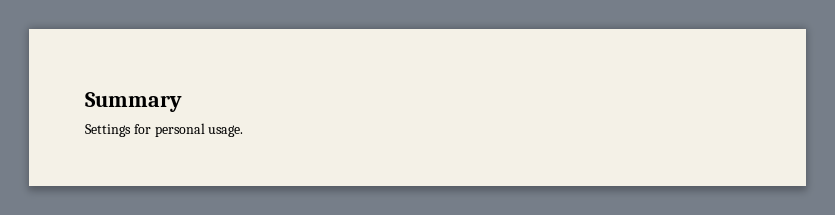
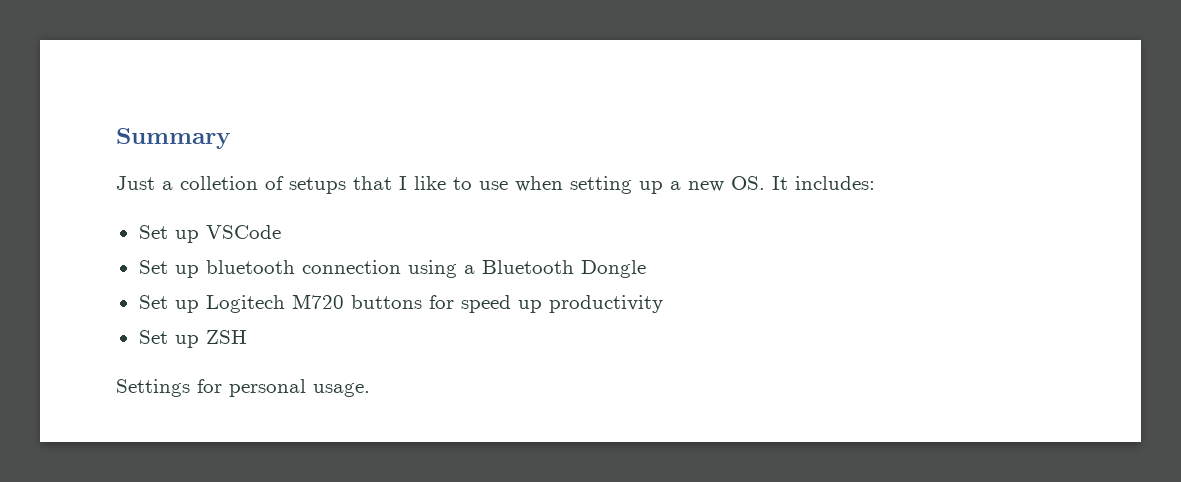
(182, 102) none -> [116,176,875,194] [138,225,281,243] [138,260,646,278] [138,294,663,313] [138,330,247,348] // Just a colletion of setups that I like to use when setting up a new OS. It includes: // Set up VSCode // Set up bluetooth connection using a Bluetooth Dongle // Set up Logitech M720 buttons for speed up productivity // Set up ZSH

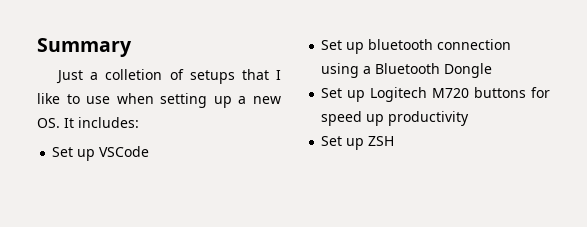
[116,379,370,397] // Settings for personal usage. -> (395, 141) none

